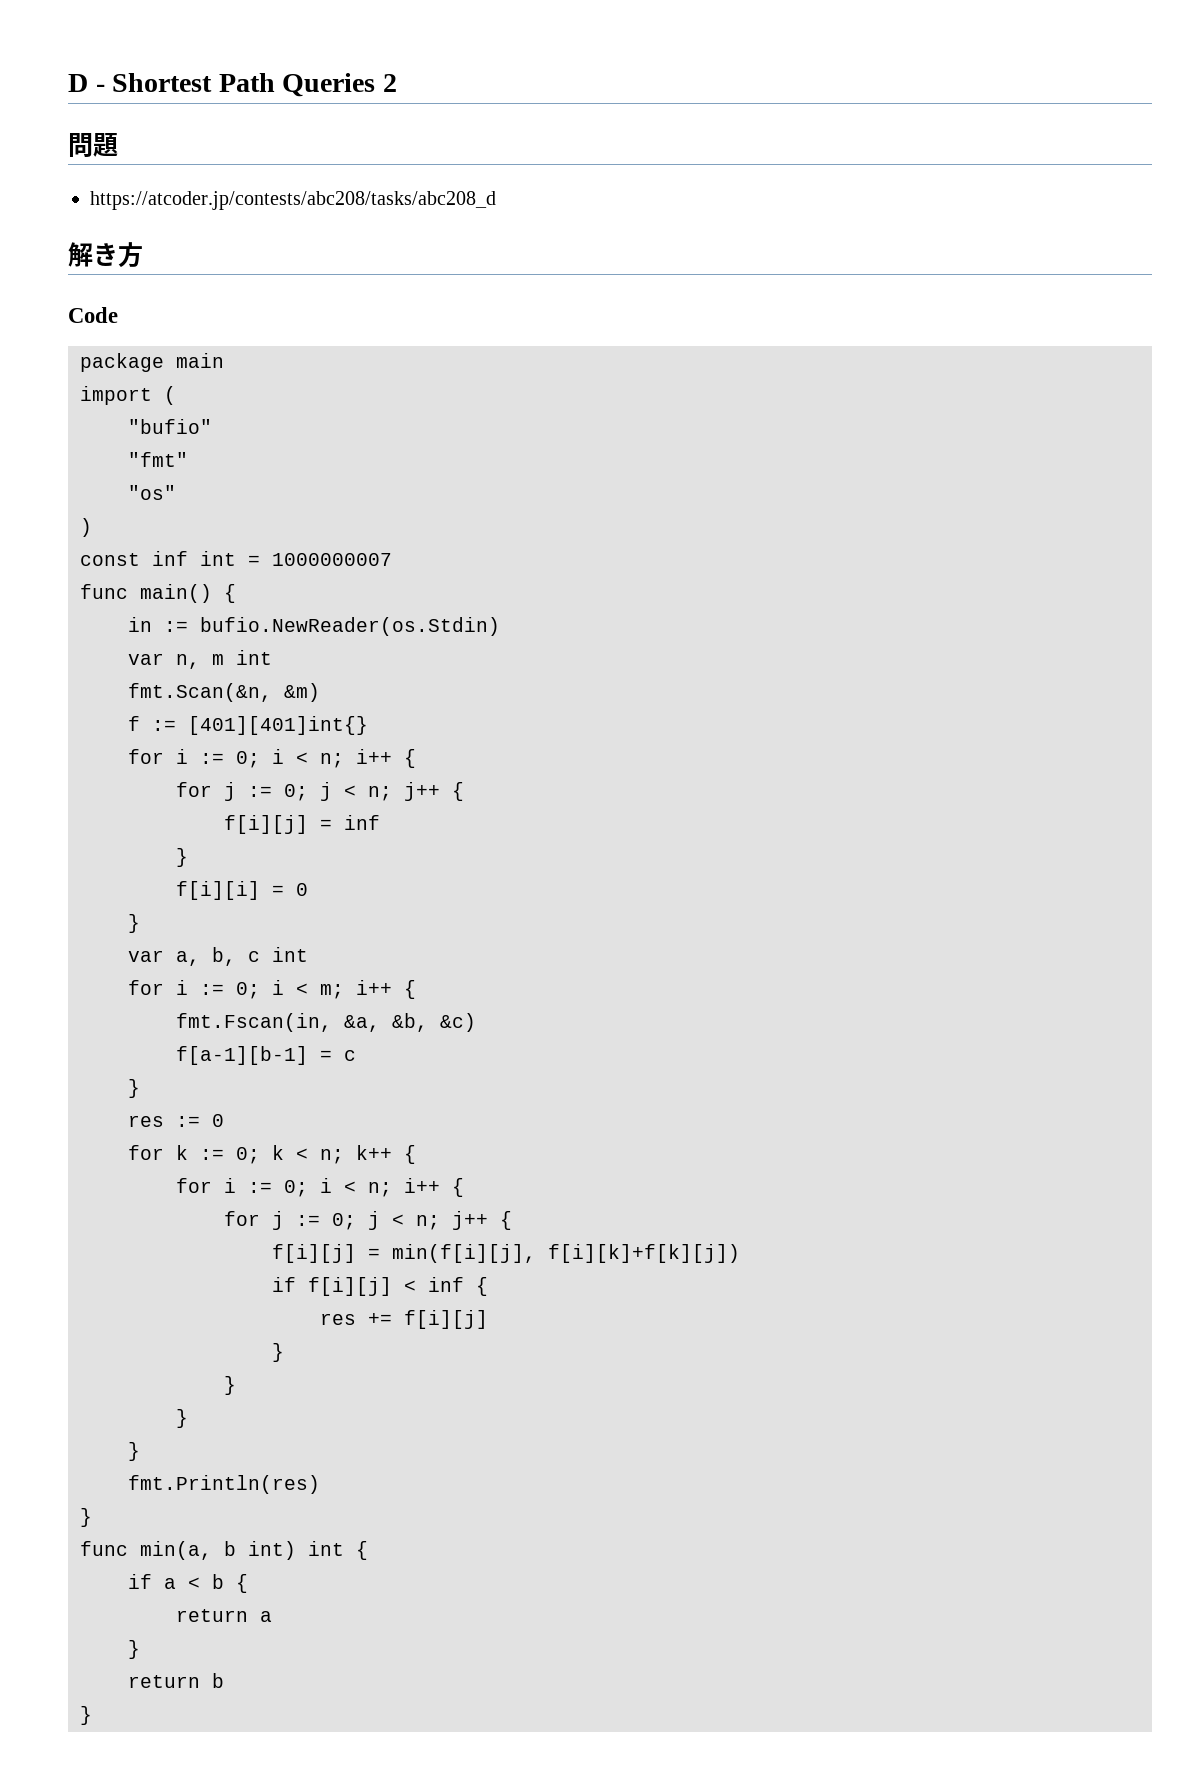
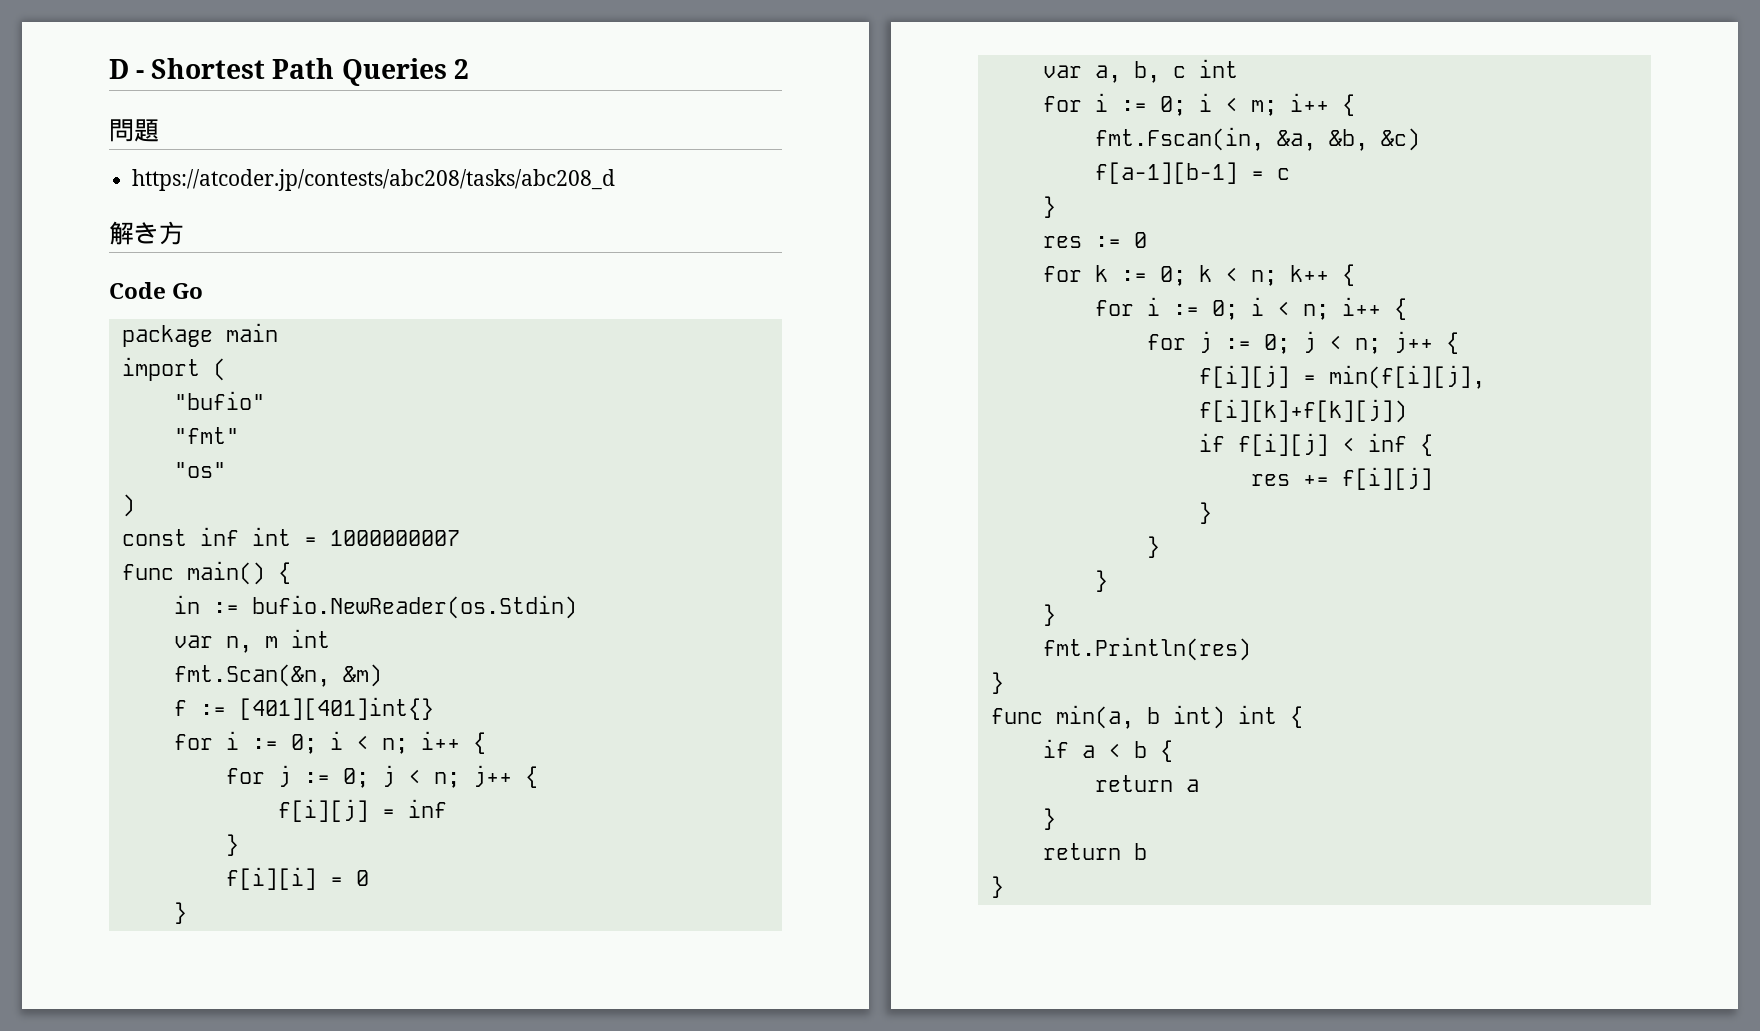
(118, 315) none -> [172,283,204,299] Go

